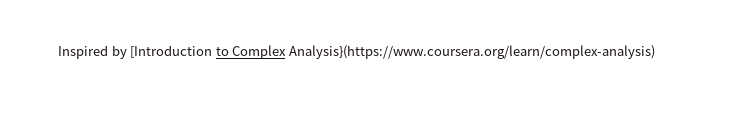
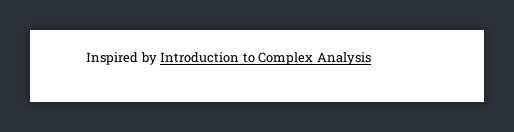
[130,45,213,58] [Introduction -> [160,52,240,63] Introduction
[288,45,655,59] Analysis}(https://www.coursera.org/learn/complex-analysis) -> [316,52,371,65] Analysis

